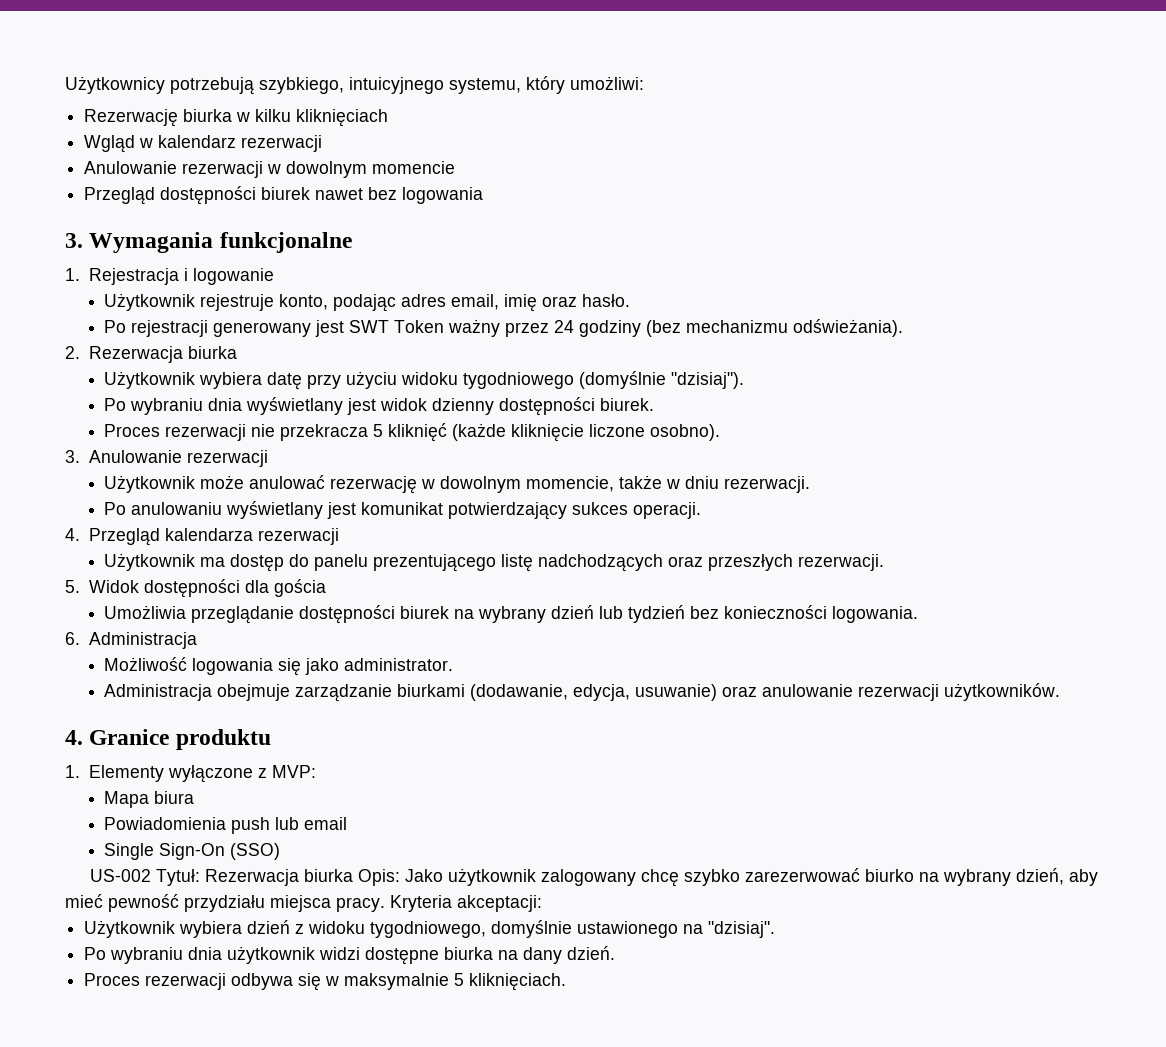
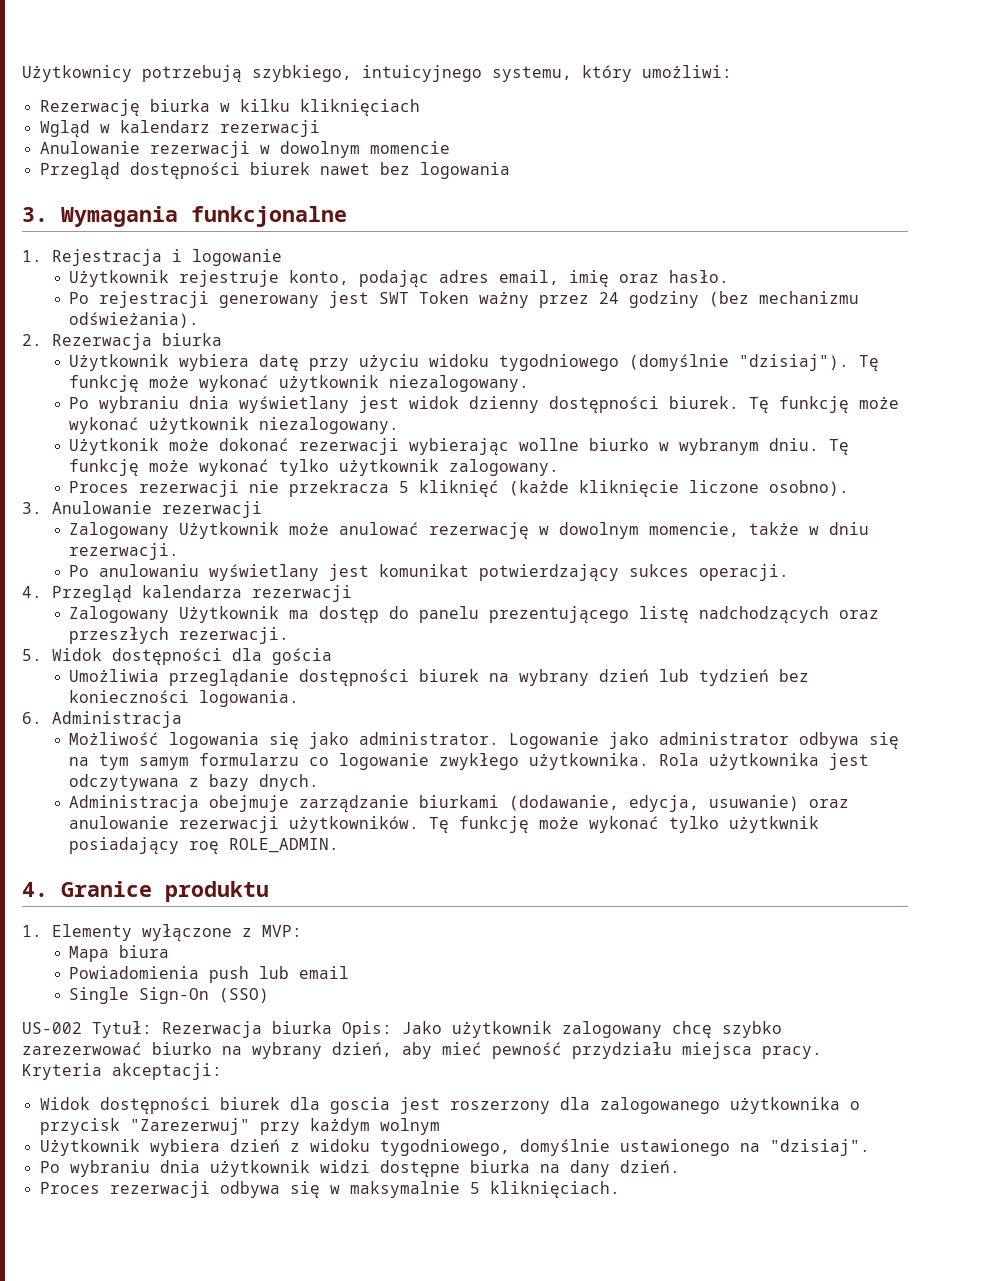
(745, 380) none -> [859,355,880,371] [69,375,530,392] Tę funkcję może wykonać użytkownik niezalogowany.
(655, 404) none -> [749,396,900,413] [69,417,400,434] [69,438,850,456] [69,459,560,476] Tę funkcję może wykonać użytkownik niezalogowany. // Użytkonik może dokonać rezerwacji wybierając wollne biurko w wybranym dniu. Tę funkcję może wykonać tylko użytkownik zalogowany.
(268, 458) none -> [69,522,170,539] Zalogowany
(339, 536) none -> [69,606,170,623] Zalogowany
(454, 664) none -> [509,732,900,749] [69,753,870,770] [69,774,320,791] Logowanie jako administrator odbywa się na tym samym formularzu co logowanie zwykłego użytkownika. Rola użytkownika jest odczytywana z bazy dnych.
(1061, 692) none -> [429,816,820,833] [69,837,340,855] Tę funkcję może wykonać tylko użytkwnik posiadający roę ROLE_ADMIN.
(542, 903) none -> [39,1097,860,1114] [39,1118,440,1135] // Widok dostępności biurek dla goscia jest roszerzony dla zalogowanego użytkownika o przycisk "Zarezerwuj" przy każdym wolnym

